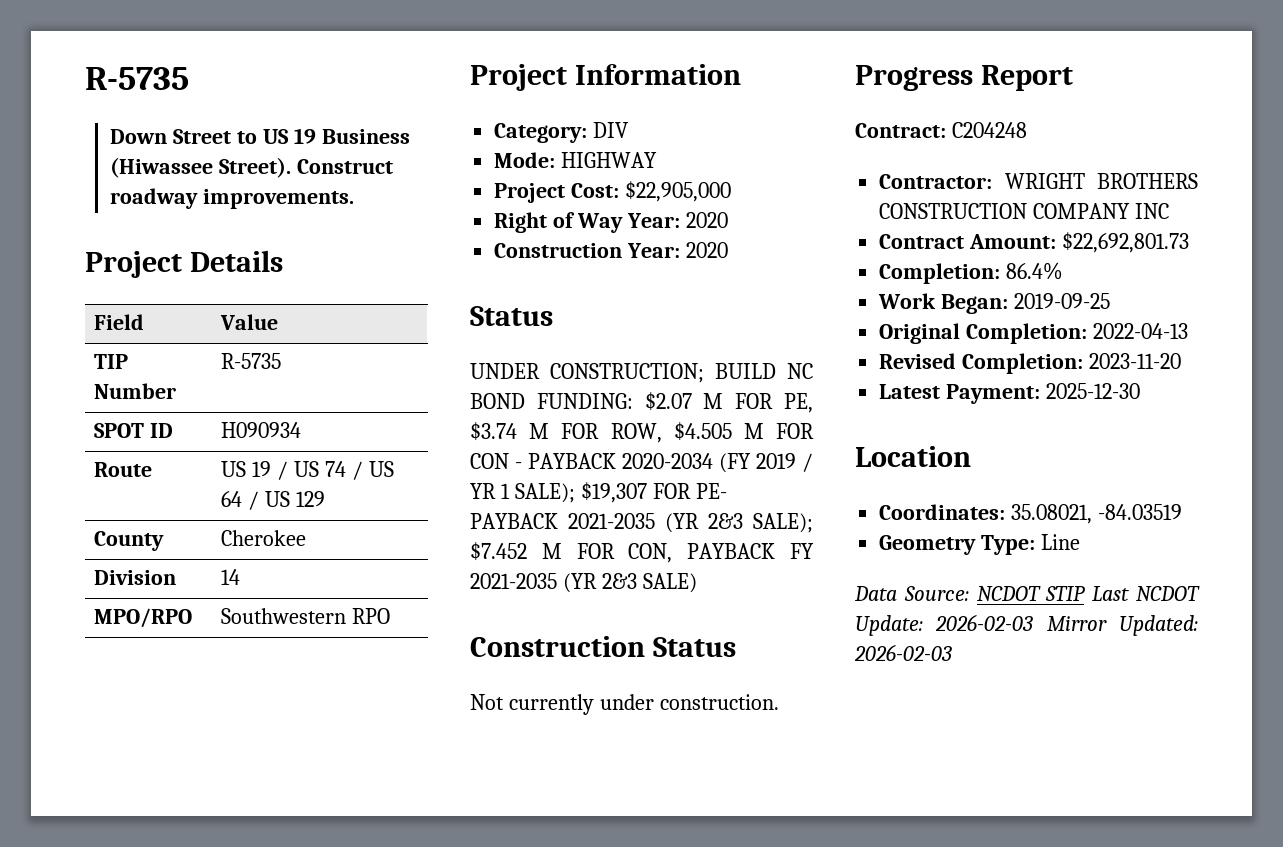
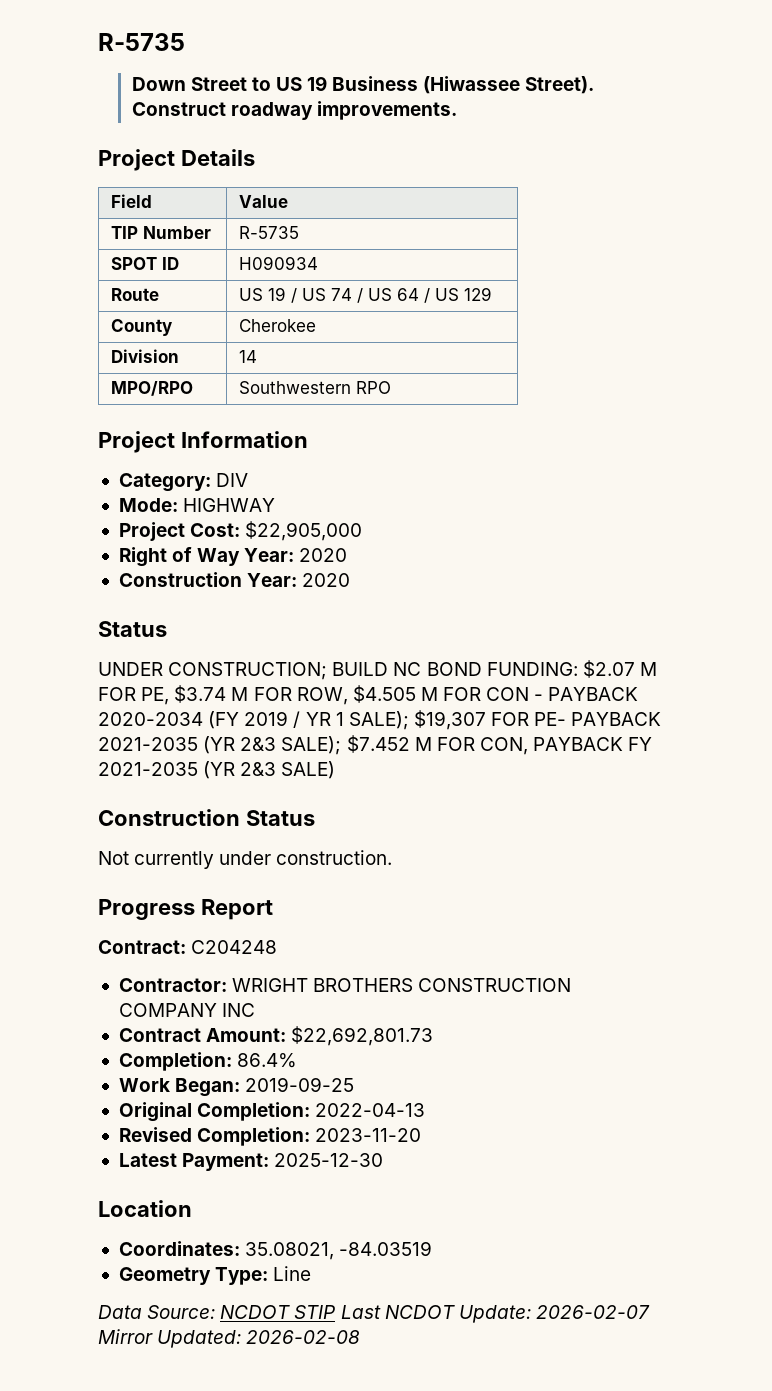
[935,614,1034,631] 2026-02-03 -> [535,1305,650,1319] 2026-02-07
[854,644,952,661] 2026-02-03 -> [246,1330,361,1344] 2026-02-08

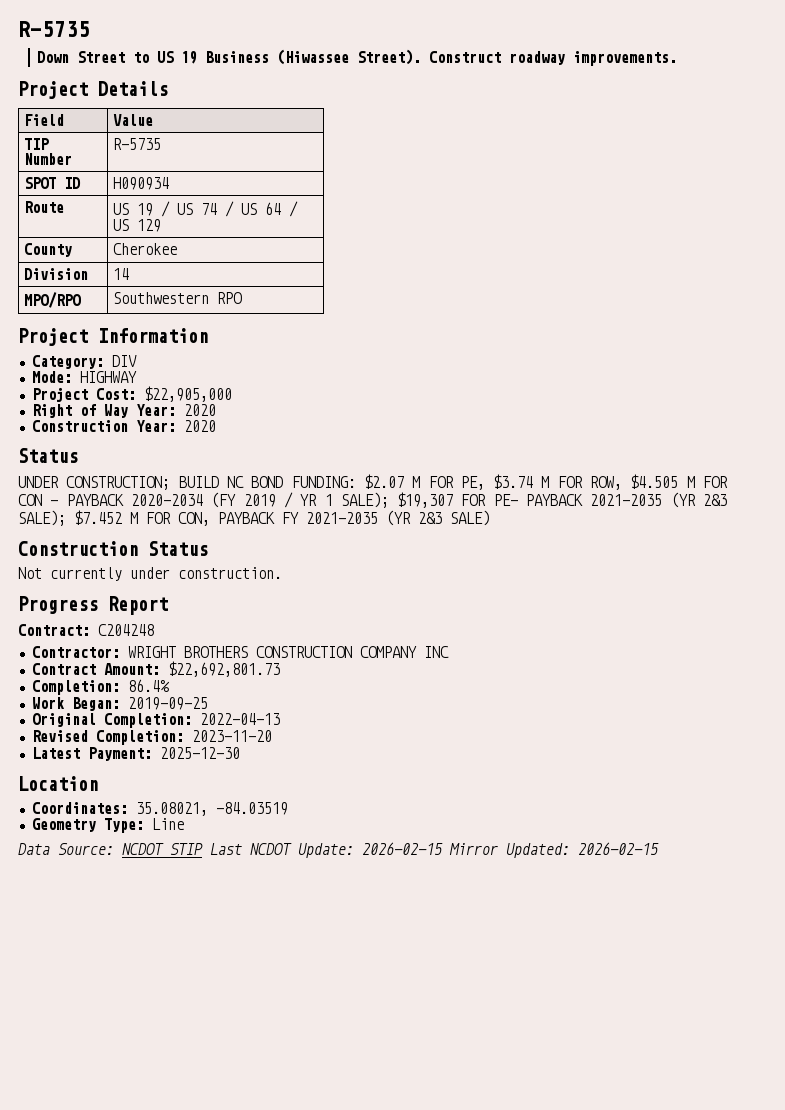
[535,1305,650,1319] 2026-02-07 -> [362,842,443,855] 2026-02-15
[246,1330,361,1344] 2026-02-08 -> [578,842,659,855] 2026-02-15

